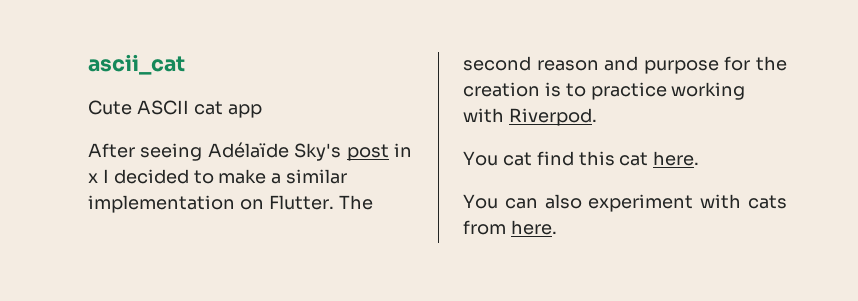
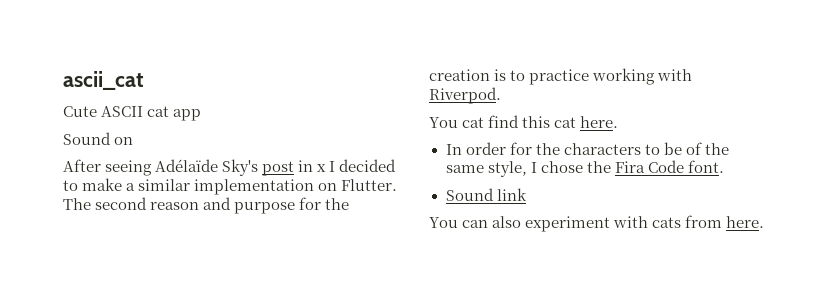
(262, 111) none -> [63,132,134,145] // Sound on
(700, 158) none -> [445,142,729,155] [445,160,724,177] [445,188,527,201] // In order for the characters to be of the same style, I chose the Fira Code font. // Sound link

